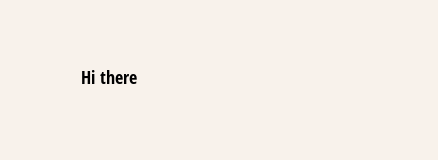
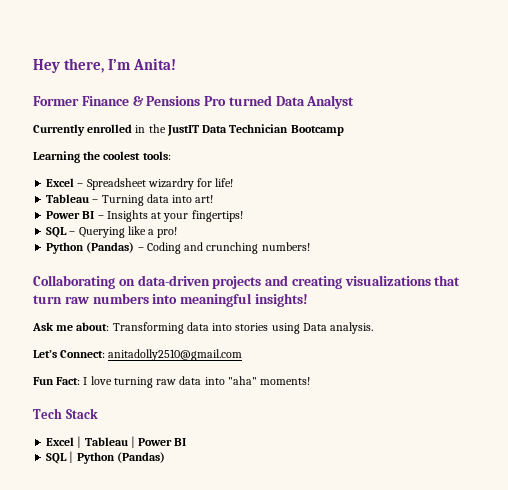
[81,70,137,84] Hi there -> [33,58,177,73] [33,95,355,109] [33,124,344,136] [33,151,171,163] [46,178,234,190] [46,194,214,206] [46,210,243,222] [46,226,178,238] [46,242,310,254] [33,275,461,289] [33,293,308,307] [32,322,374,334] [33,349,243,361] [33,376,311,388] [33,408,98,419] [46,436,187,448] [46,451,165,464] Hey there, I’m Anita! // Former Finance & Pensions Pro turned Data Analyst // Currently enrolled in the JustIT Data Technician Bootcamp // Learning the coolest tools: // Excel – Spreadsheet wizardry for life! // Tableau – Turning data into art! // Power BI – Insights at your fingertips! // SQL – Querying like a pro! // Python (Pandas) – Coding and crunching numbers! // Collaborating on data-driven projects and creating visualizations that turn raw numbers into meaningful insights! // Ask me about: Transforming data into stories using Data analysis. // Let’s Connect: anitadolly2510@gmail.com // Fun Fact: I love turning raw data into "aha" moments! // Tech Stack // Excel | Tableau | Power BI // SQL | Python (Pandas)

